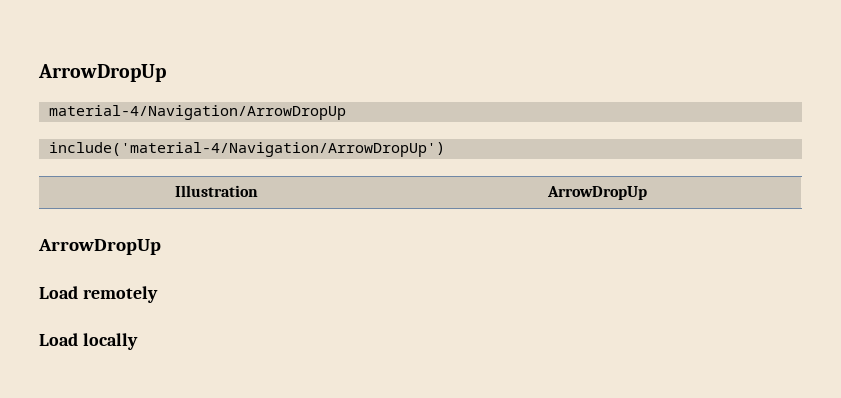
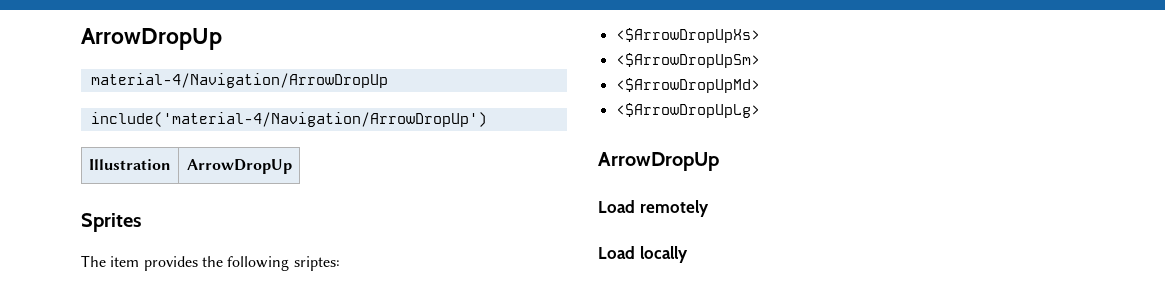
(647, 193) none -> [81,213,141,232] [81,255,340,271] [615,28,760,43] [615,53,760,68] [615,78,760,93] [615,103,760,118] // Sprites // The item provides the following sriptes: // <$ArrowDropUpXs> // <$ArrowDropUpSm> // <$ArrowDropUpMd> // <$ArrowDropUpLg>

